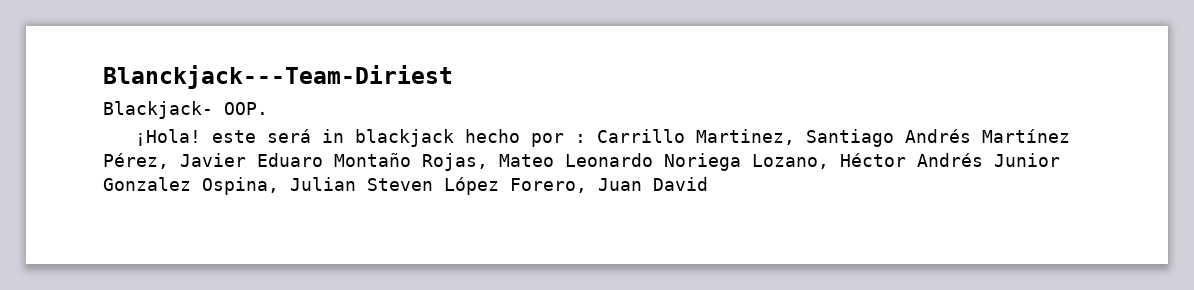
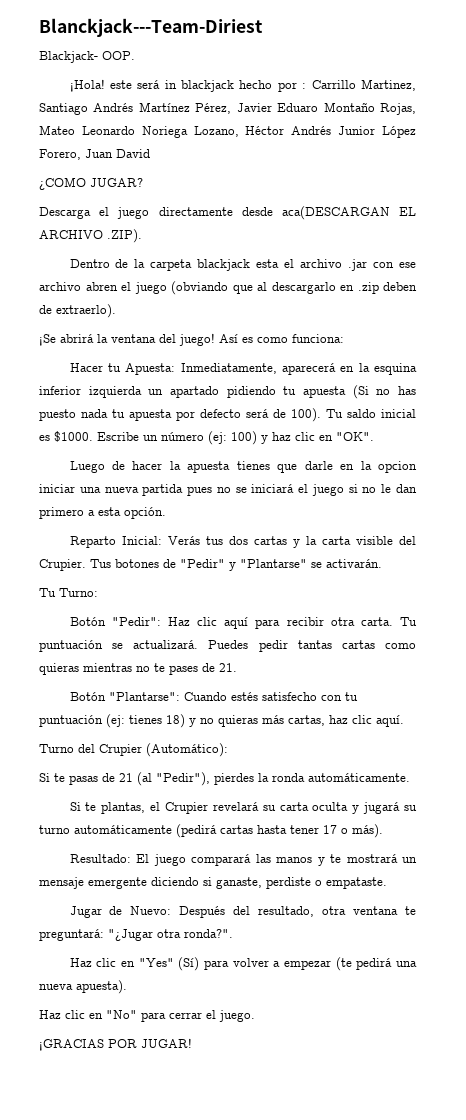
[103,177,433,195] Gonzalez Ospina, Julian Steven -> (376, 130) none
(708, 184) none -> [39,177,143,190] [39,206,416,220] [39,229,142,243] [69,259,416,271] [39,281,417,295] [39,304,116,318] [39,333,344,346] [69,363,417,375] [39,385,417,399] [39,408,416,422] [39,431,374,445] [69,461,417,473] [39,484,418,496] [39,507,166,519] [69,536,417,548] [39,559,382,571] [39,588,98,597] [69,617,417,629] [39,640,417,652] [39,663,237,675] [69,692,358,701] [39,714,404,728] [39,743,228,757] [39,772,410,786] [69,802,418,814] [39,824,383,838] [69,854,417,866] [39,877,387,889] [69,906,416,918] [39,929,233,941] [69,957,417,971] [39,980,127,994] [39,1010,255,1022] [39,1038,192,1051] // ¿COMO JUGAR? // Descarga el juego directamente desde aca(DESCARGAN EL ARCHIVO .ZIP). // Dentro de la carpeta blackjack esta el archivo .jar con ese archivo abren el juego (obviando que al descargarlo en .zip deben de extraerlo). // ¡Se abrirá la ventana del juego! Así es como funciona: // Hacer tu Apuesta: Inmediatamente, aparecerá en la esquina inferior izquierda un apartado pidiendo tu apuesta (Si no has puesto nada tu apuesta por defecto será de 100). Tu saldo inicial es $1000. Escribe un número (ej: 100) y haz clic en "OK". // Luego de hacer la apuesta tienes que darle en la opcion iniciar una nueva partida pues no se iniciará el juego si no le dan primero a esta opción. // Reparto Inicial: Verás tus dos cartas y la carta visible del Crupier. Tus botones de "Pedir" y "Plantarse" se activarán. // Tu Turno: // Botón "Pedir": Haz clic aquí para recibir otra carta. Tu puntuación se actualizará. Puedes pedir tantas cartas como quieras mientras no te pases de 21. // Botón "Plantarse": Cuando estés satisfecho con tu puntuación (ej: tienes 18) y no quieras más cartas, haz clic aquí. // Turno del Crupier (Automático): // Si te pasas de 21 (al "Pedir"), pierdes la ronda automáticamente. // Si te plantas, el Crupier revelará su carta oculta y jugará su turno automáticamente (pedirá cartas hasta tener 17 o más). // Resultado: El juego comparará las manos y te mostrará un mensaje emergente diciendo si ganaste, perdiste o empataste. // Jugar de Nuevo: Después del resultado, otra ventana te preguntará: "¿Jugar otra ronda?". // Haz clic en "Yes" (Sí) para volver a empezar (te pedirá una nueva apuesta). // Haz clic en "No" para cerrar el juego. // ¡GRACIAS POR JUGAR!

